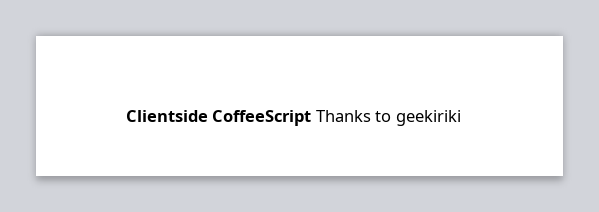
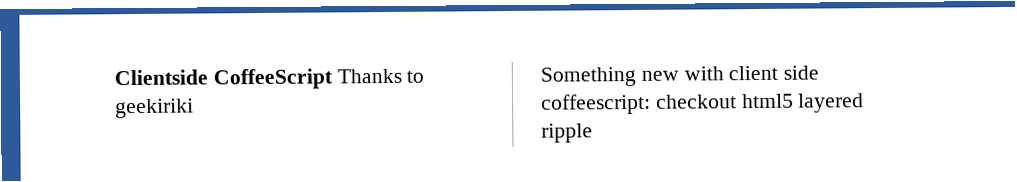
(461, 118) none -> [540,65,820,87] [541,93,865,115] [541,123,593,143] // Something new with client side coffeescript: checkout html5 layered ripple

